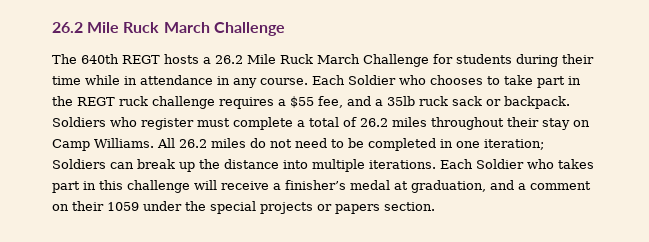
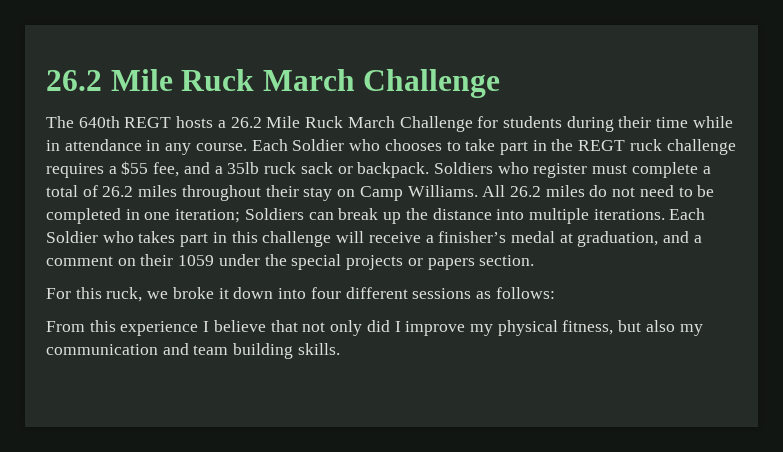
(435, 206) none -> [46,287,555,302] [46,320,703,336] [46,343,340,359] // For this ruck, we broke it down into four different sessions as follows: // From this experience I believe that not only did I improve my physical fitness, but also my communication and team building skills.

